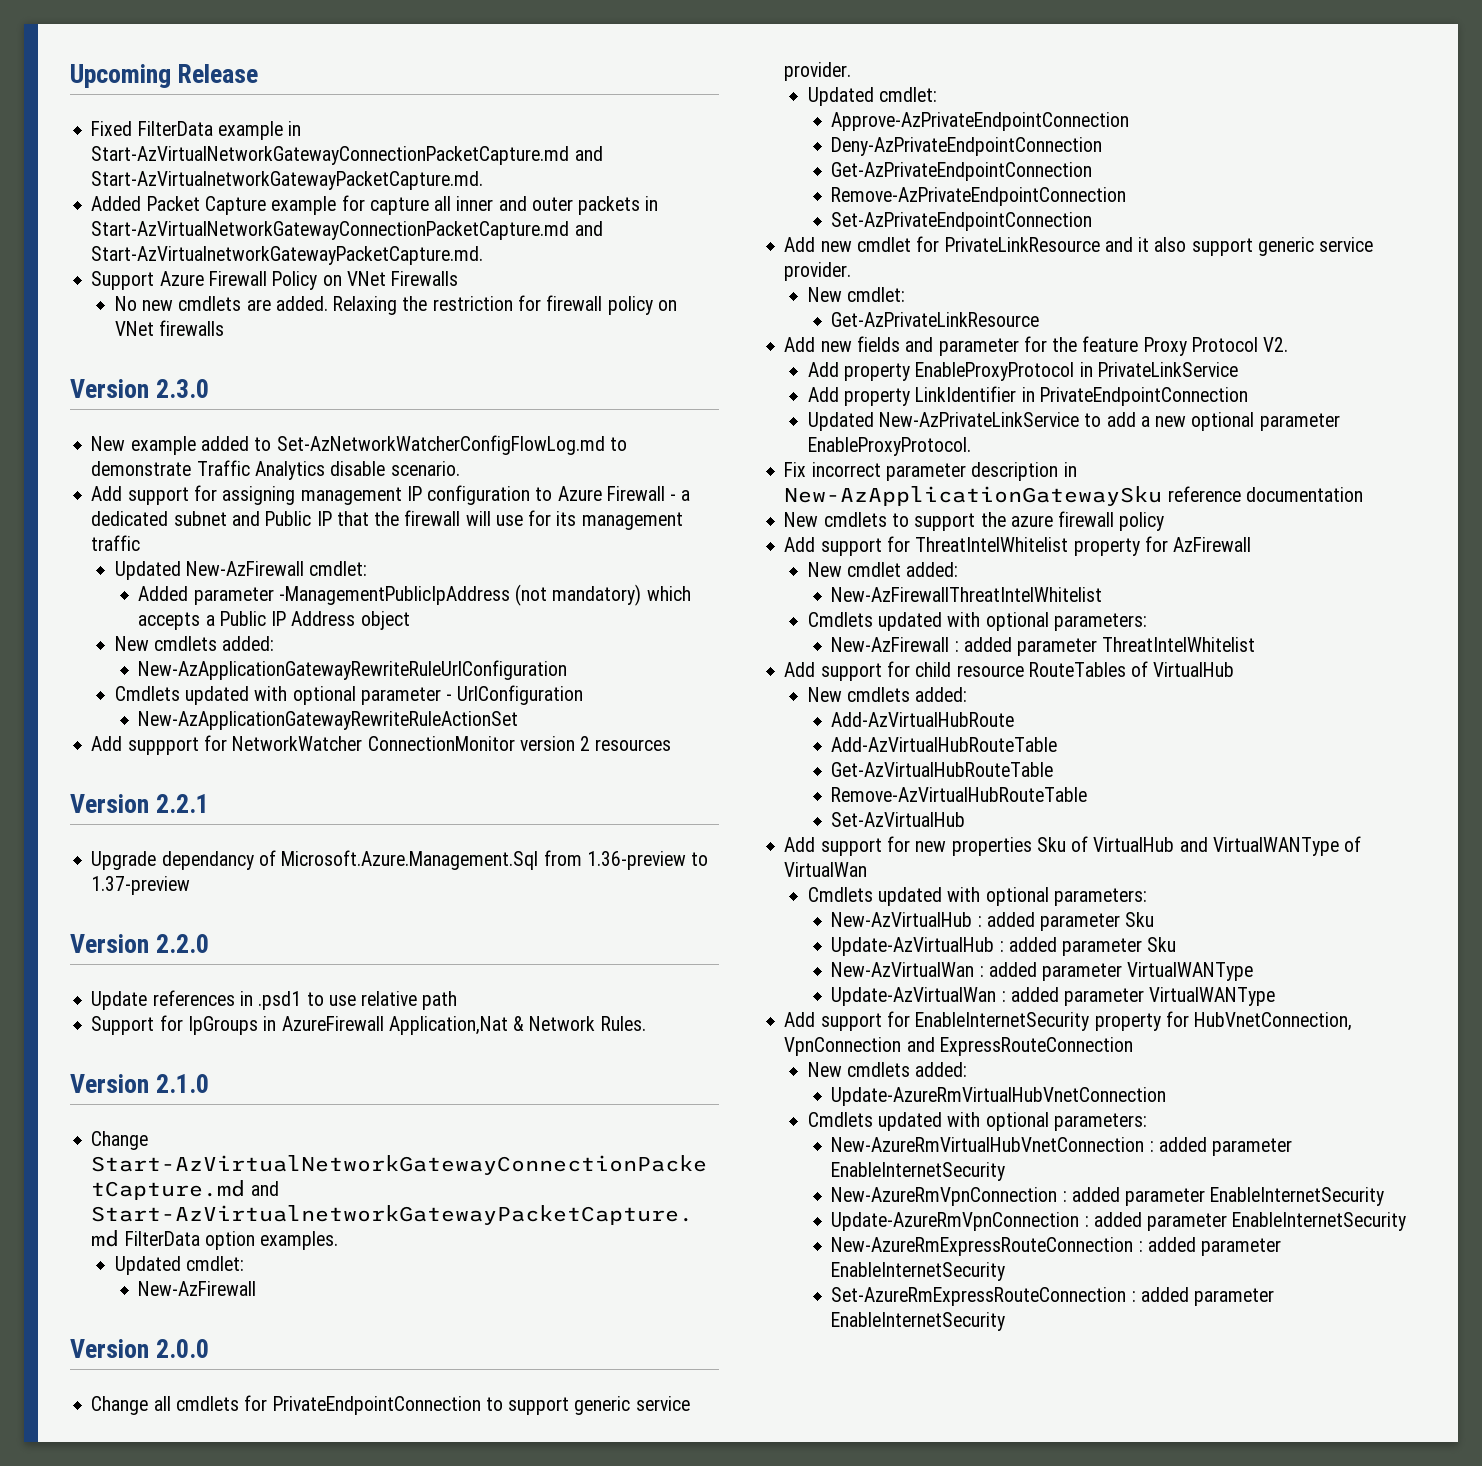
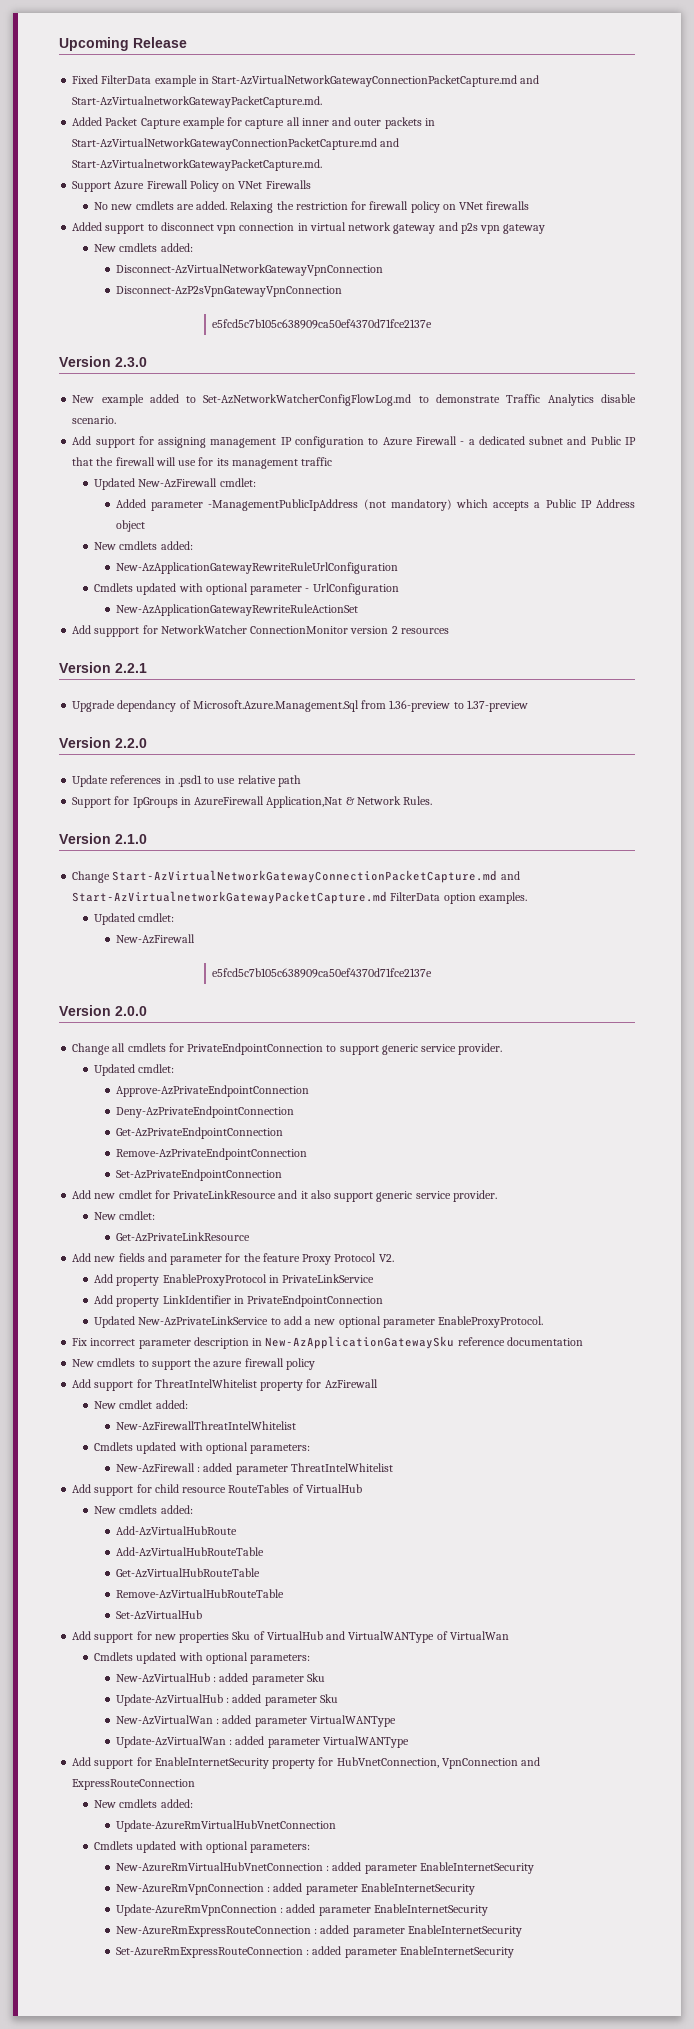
(225, 328) none -> [72,222,546,234] [94,243,193,252] [116,264,384,276] [116,286,343,297] [212,319,433,329] // Added support to disconnect vpn connection in virtual network gateway and p2s vpn gateway // New cmdlets added: // Disconnect-AzVirtualNetworkGatewayVpnConnection // Disconnect-AzP2sVpnGatewayVpnConnection // e5fcd5c7b105c638909ca50ef4370d71fce2137e
(257, 1288) none -> [212,968,433,978] // e5fcd5c7b105c638909ca50ef4370d71fce2137e

